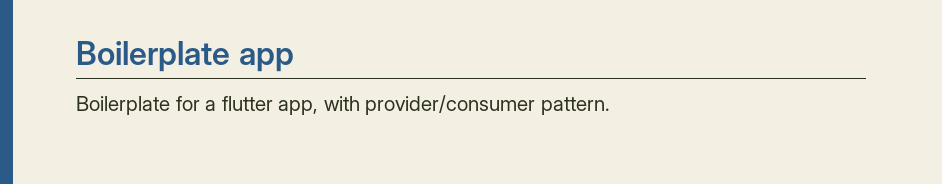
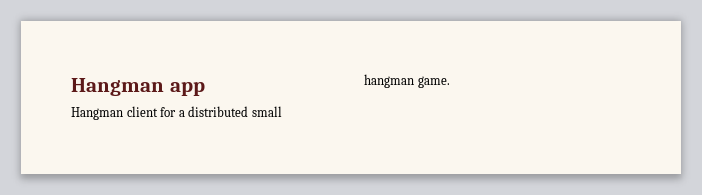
[76,41,230,72] Boilerplate -> [71,78,164,96] Hangman
[76,95,610,115] Boilerplate for a flutter app, with provider/consumer pattern. -> [71,106,282,120] [364,74,450,88] Hangman client for a distributed small hangman game.

